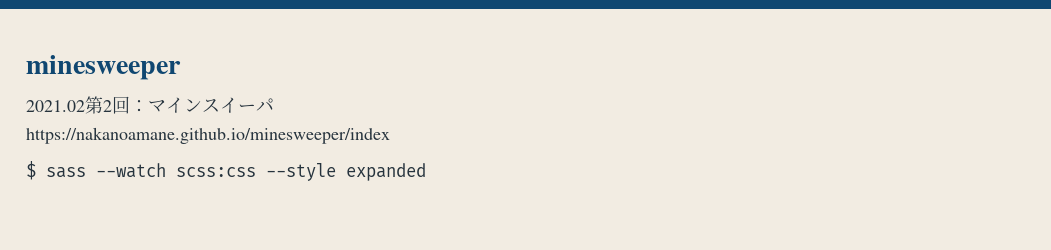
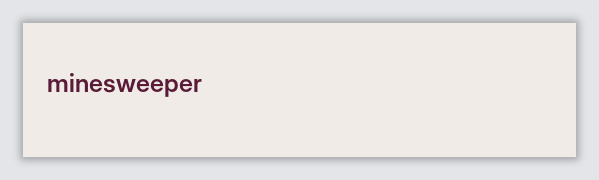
[26,96,274,114] [26,127,390,144] [26,161,426,181] // 2021.02第2回：マインスイーパ // https://nakanoamane.github.io/minesweeper/index // $ sass --watch scss:css --style expanded -> (202, 85) none

